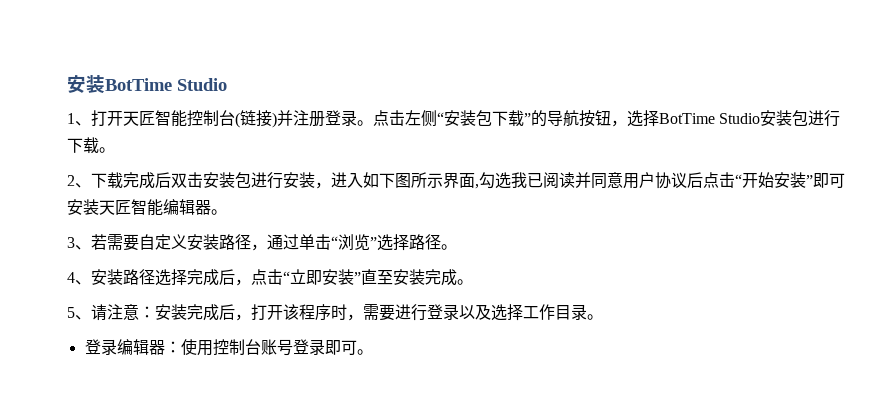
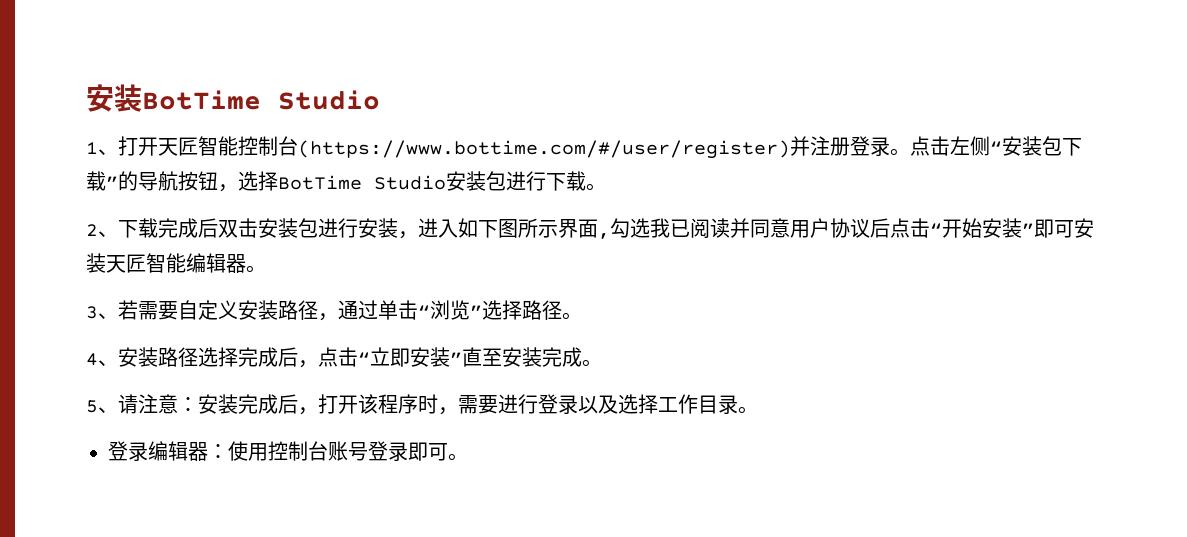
[235,110,277,128] (链接) -> [298,140,790,159] (https://www.bottime.com/#/user/register)

